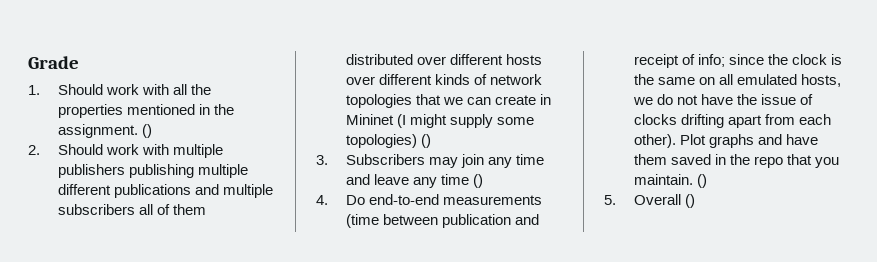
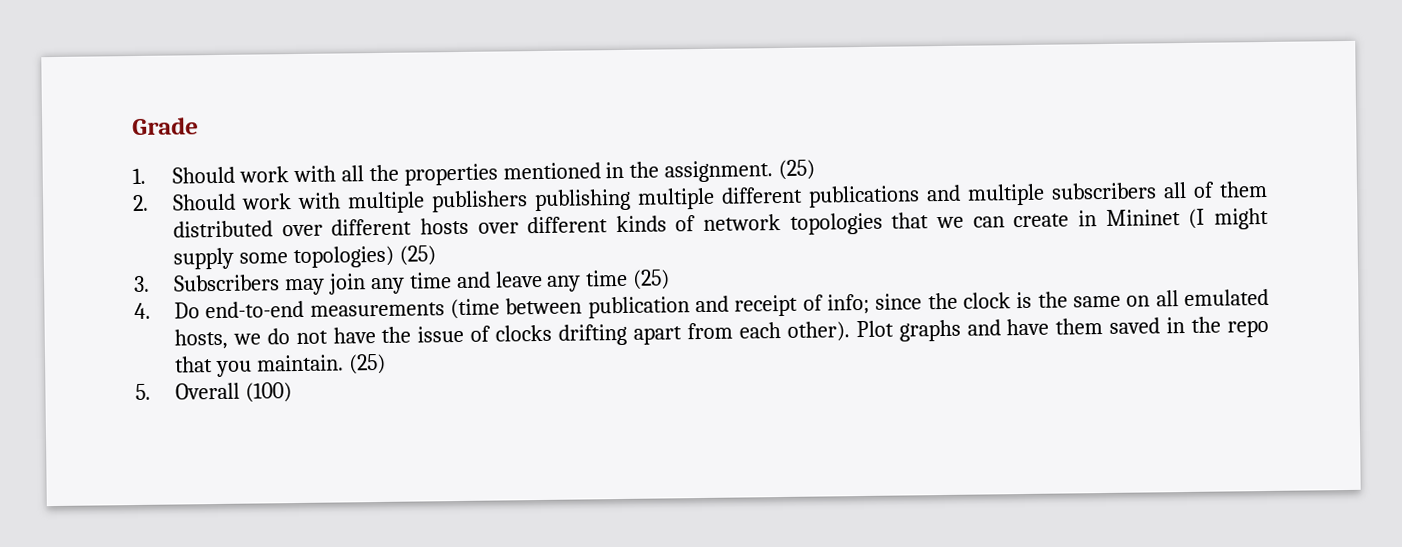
[141,124,152,138] () -> [778,159,816,181] (25)
[420,134,431,148] () -> [398,245,436,266] (25)
[472,174,483,188] () -> [632,269,671,290] (25)
[696,174,707,188] () -> [347,353,386,375] (25)
[684,194,695,208] () -> [244,382,292,403] (100)

